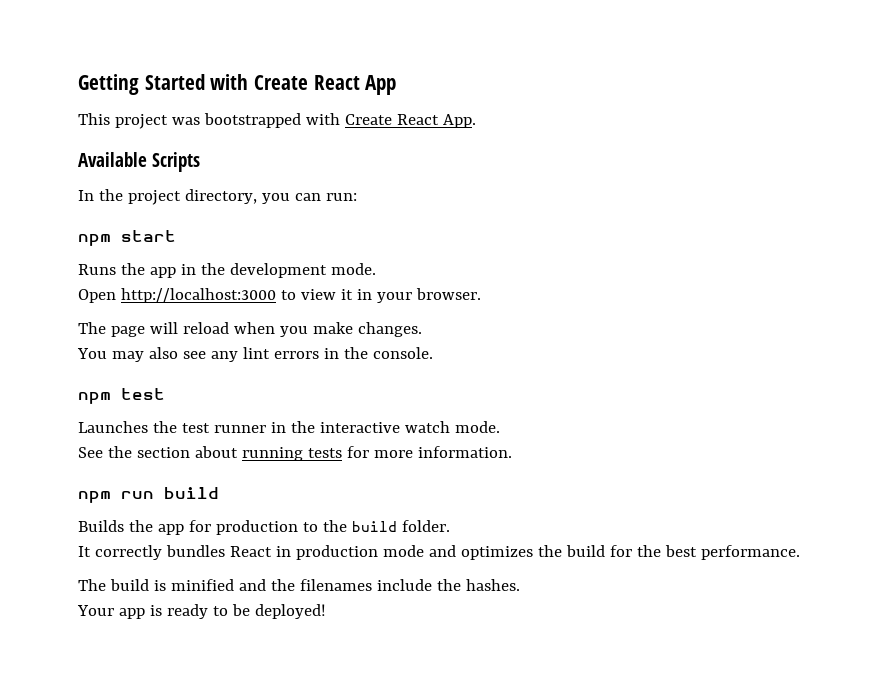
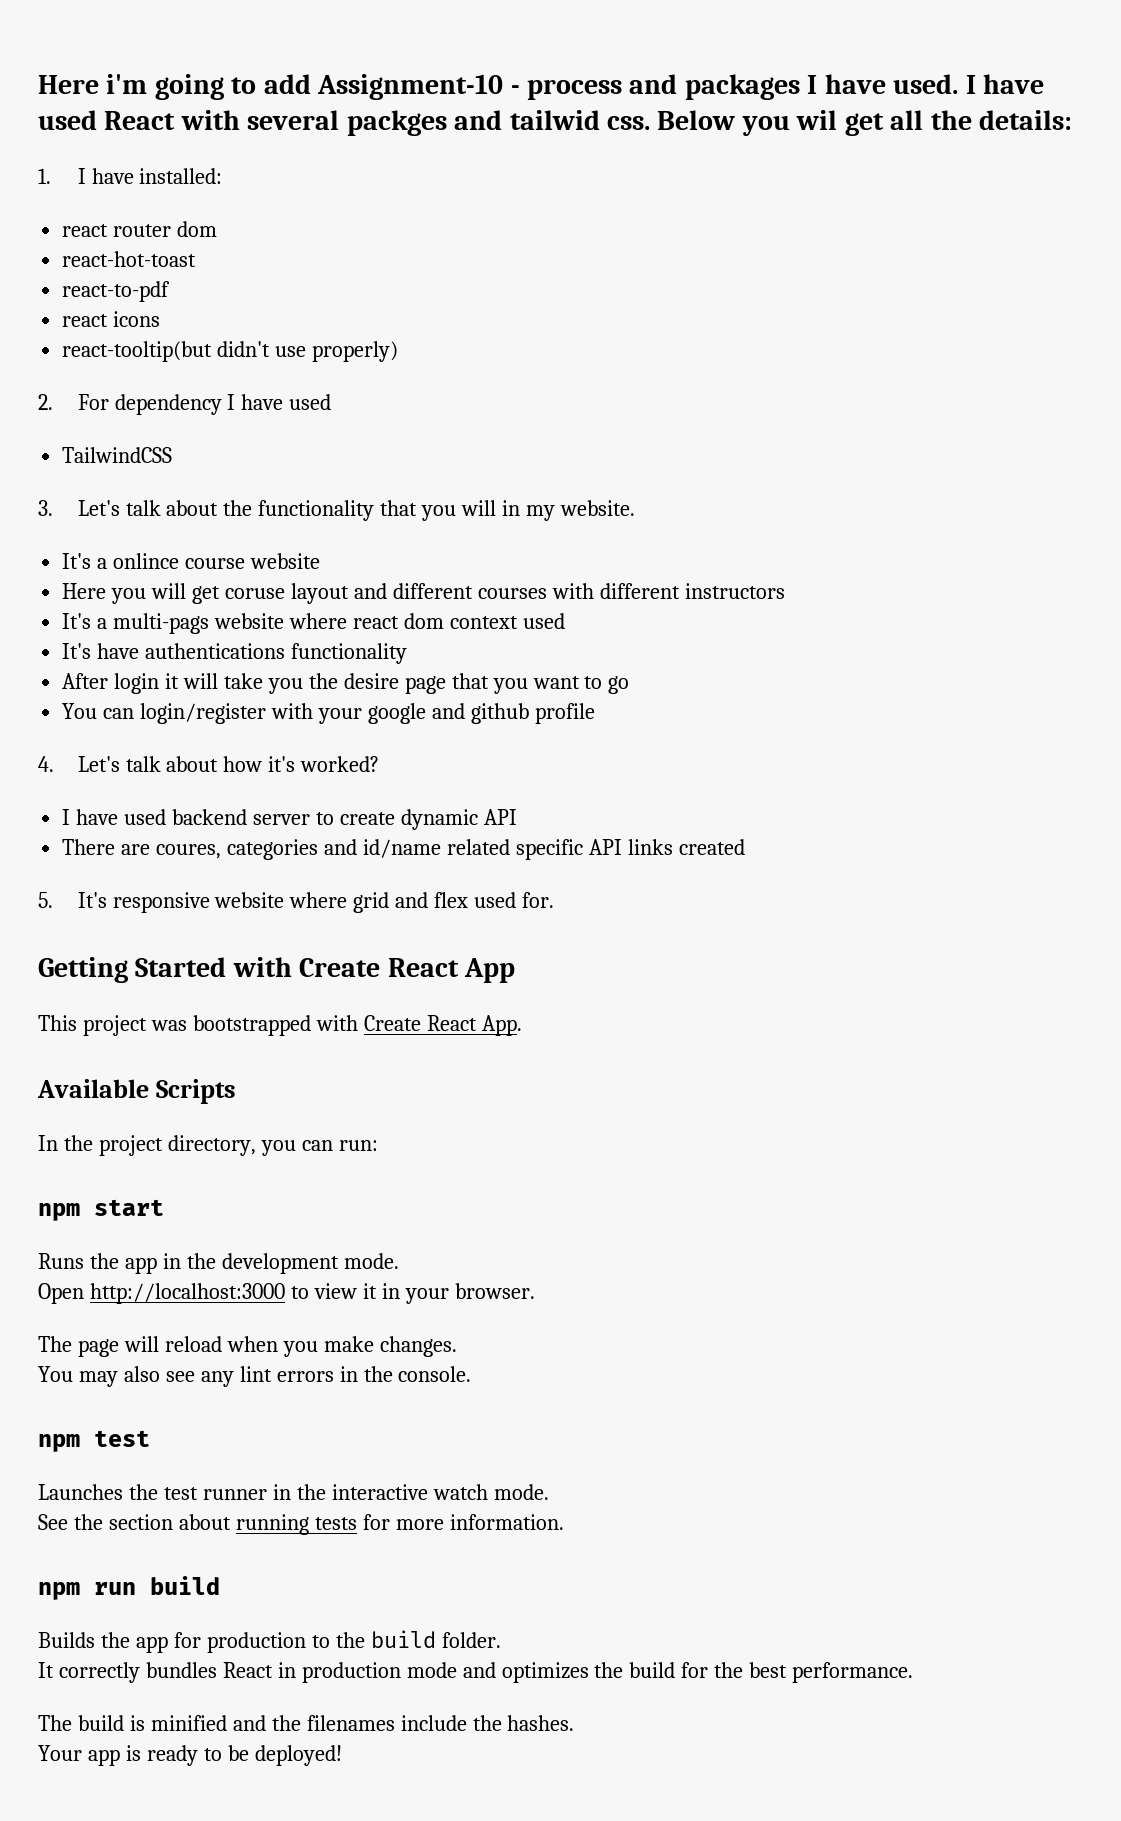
(78, 84) none -> [38,74,1044,100] [38,110,1072,136] [38,168,223,184] [62,221,218,237] [62,251,197,267] [62,281,171,302] [62,311,161,327] [62,341,399,362] [38,394,332,415] [62,447,173,463] [38,500,635,521] [62,553,320,569] [62,583,785,604] [62,613,565,634] [62,643,408,664] [62,673,630,694] [62,703,595,724] [38,756,380,772] [62,809,517,830] [62,839,745,860] [38,892,555,913] Here i'm going to add Assignment-10 - process and packages I have used. I have used React with several packges and tailwid css. Below you wil get all the details: // 1. I have installed: // react router dom // react-hot-toast // react-to-pdf // react icons // react-tooltip(but didn't use properly) // 2. For dependency I have used // TailwindCSS // 3. Let's talk about the functionality that you will in my website. // It's a onlince course website // Here you will get coruse layout and different courses with different instructors // It's a multi-pags website where react dom context used // It's have authentications functionality // After login it will take you the desire page that you want to go // You can login/register with your google and github profile // 4. Let's talk about how it's worked? // I have used backend server to create dynamic API // There are coures, categories and id/name related specific API links created // 5. It's responsive website where grid and flex used for. //

